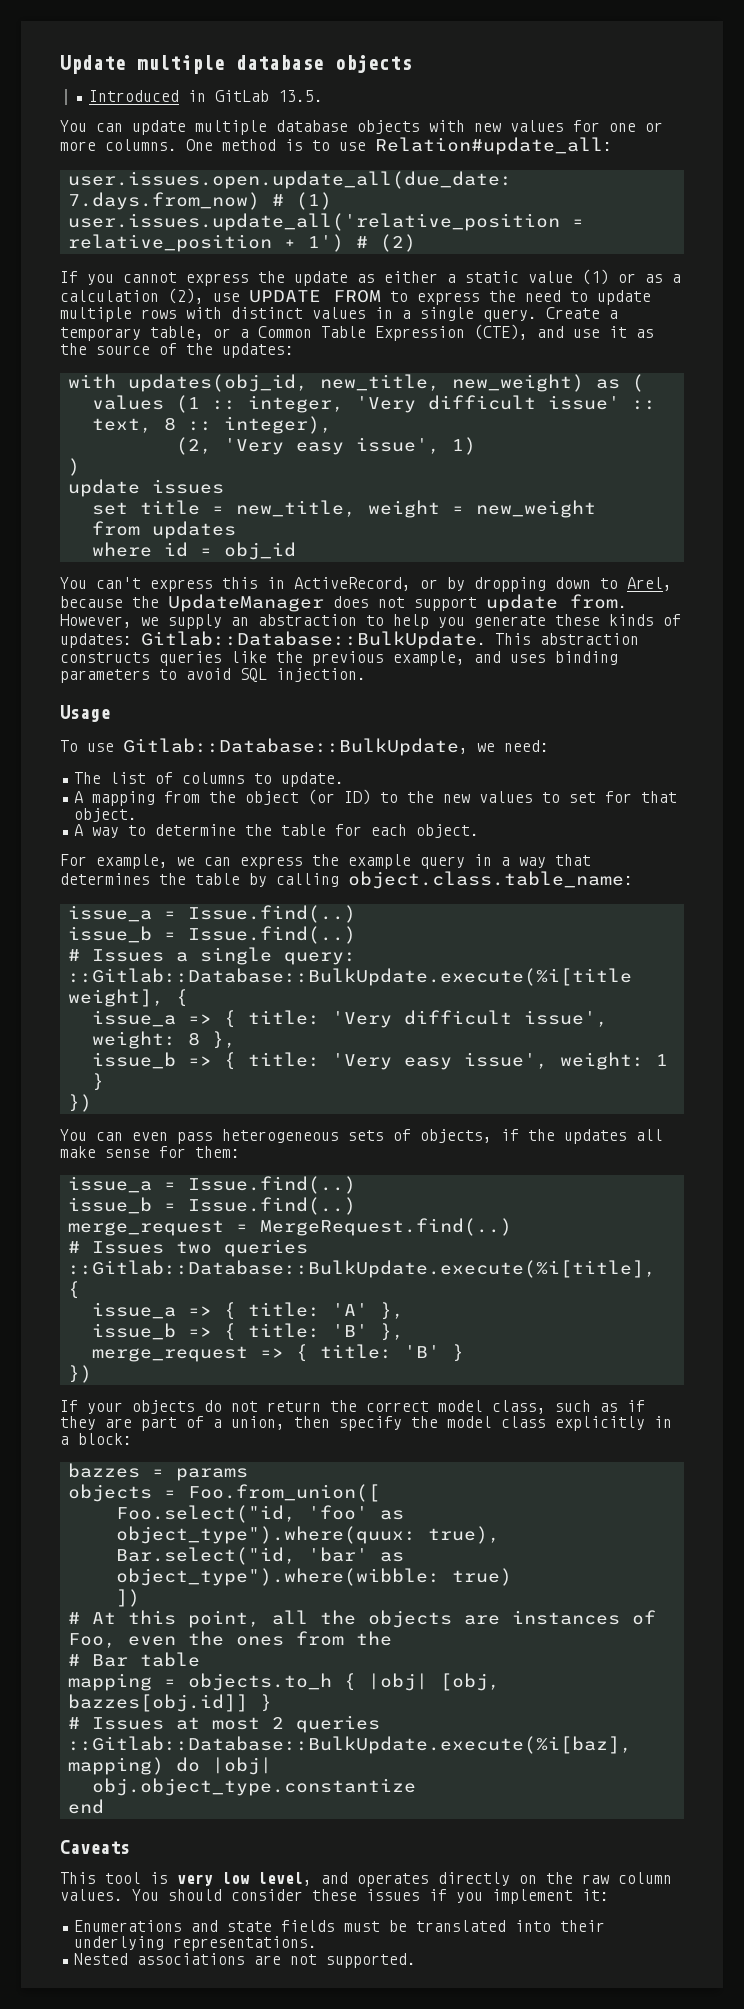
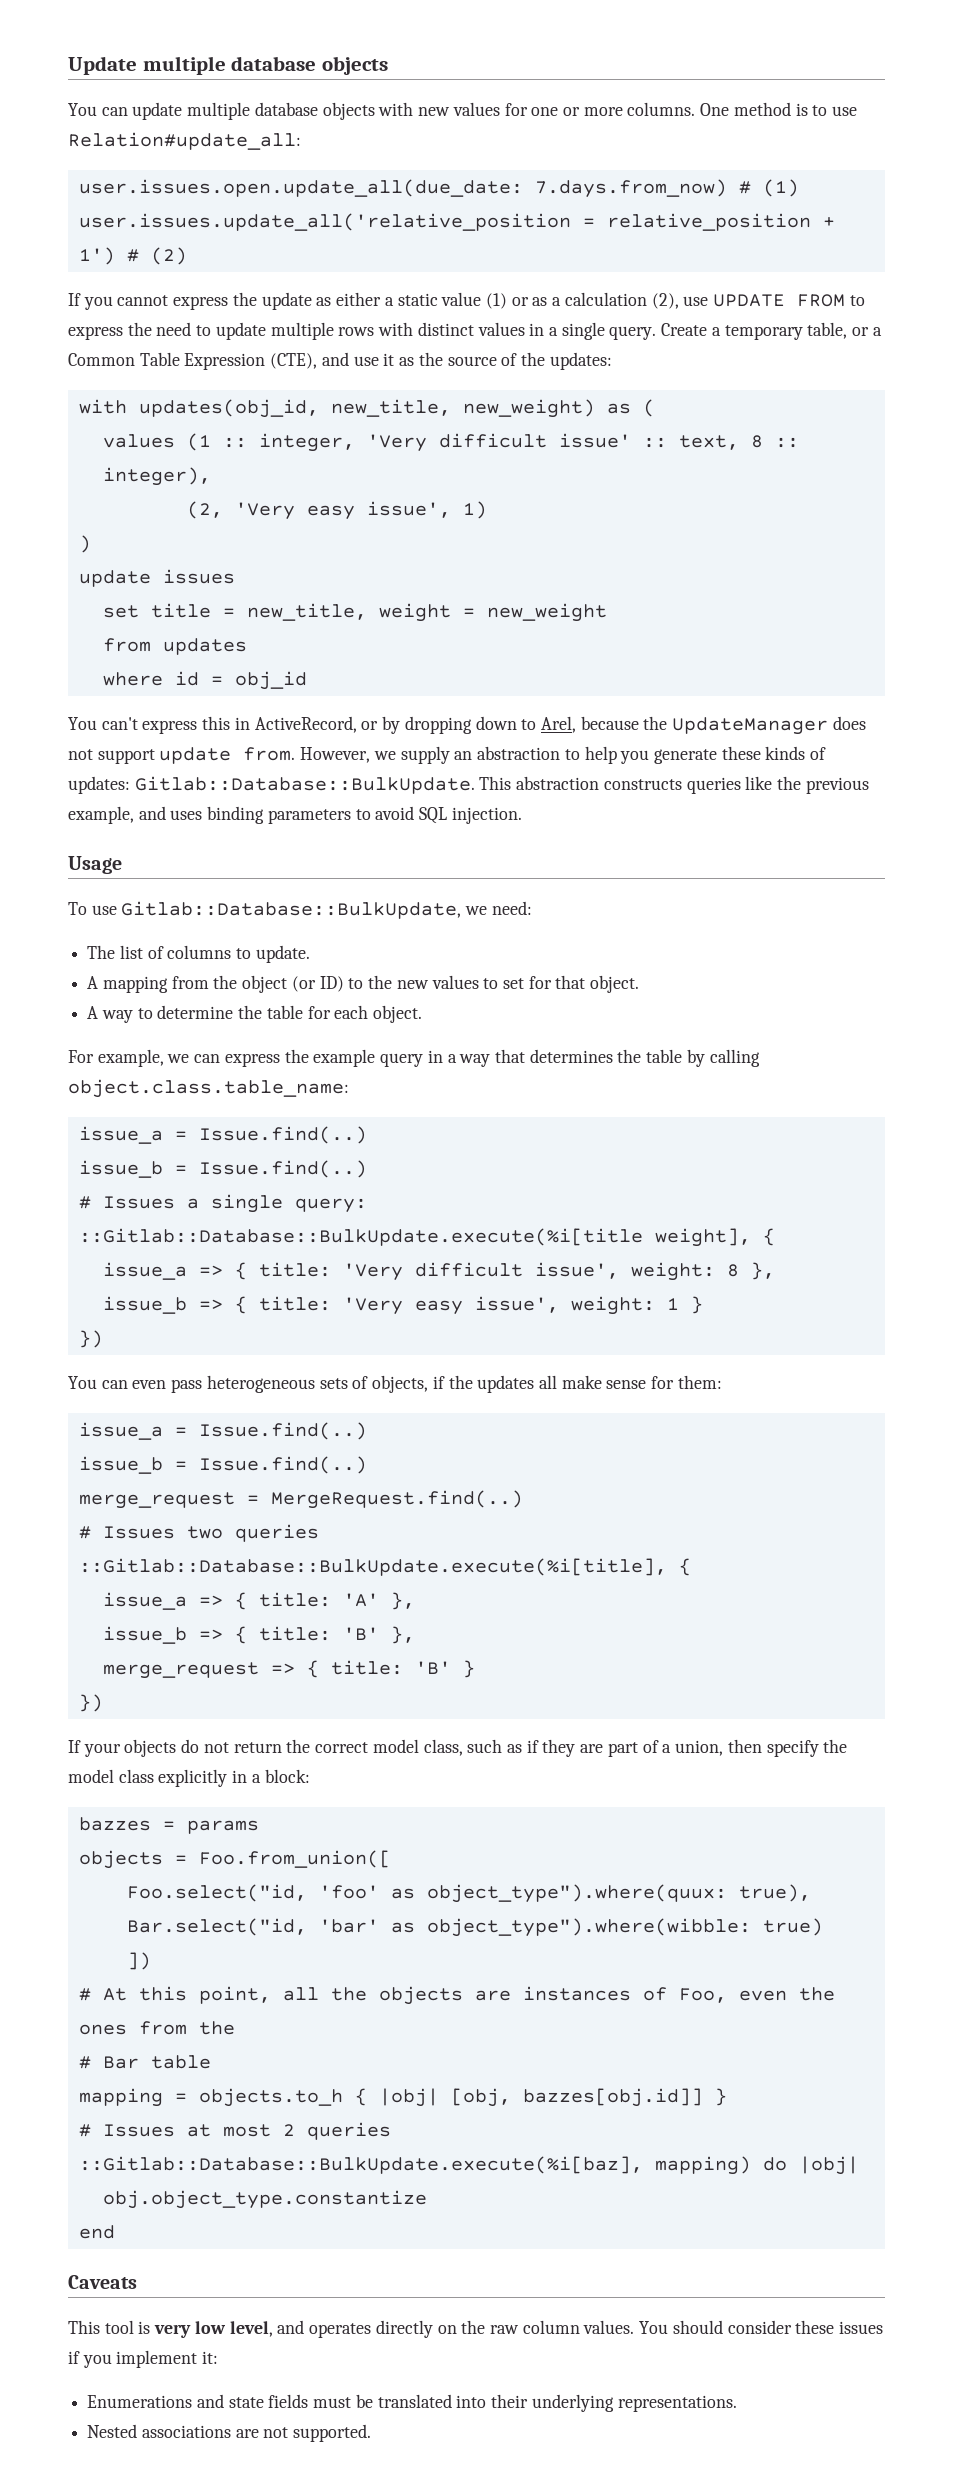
[88,90,323,102] // Introduced in GitLab 13.5. -> (388, 65) none

